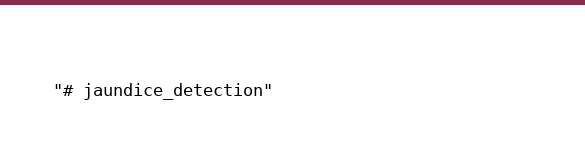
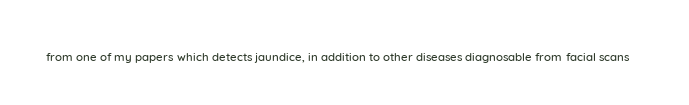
[53,83,273,100] "# jaundice_detection" -> [46,53,630,63] from one of my papers which detects jaundice, in addition to other diseases diagnosable from facial scans

